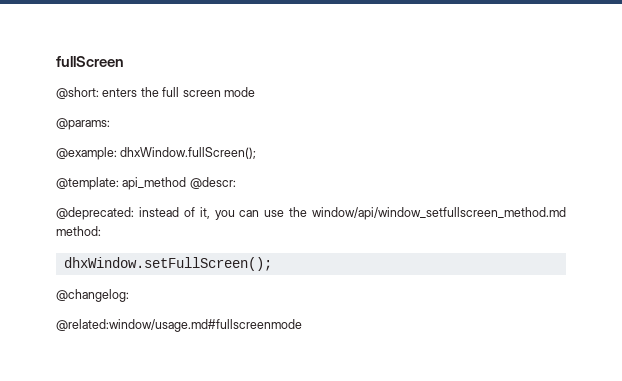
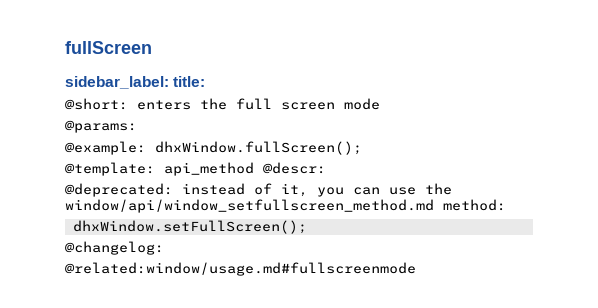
(124, 61) none -> [65,76,206,89] // sidebar_label: title:

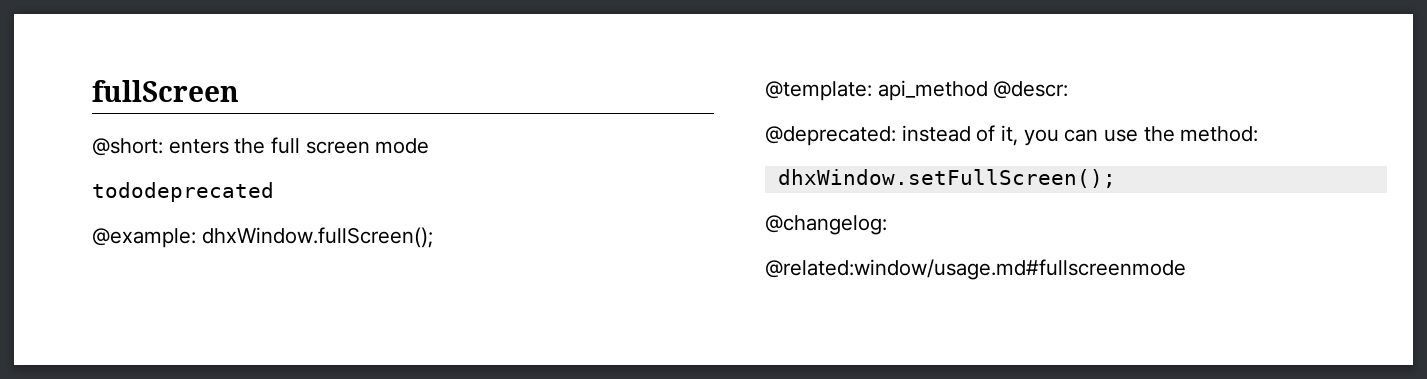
[65,76,206,89] // sidebar_label: title: -> (239, 91) none
[65,120,137,133] @params: -> [92,182,274,202] tododeprecated
[65,199,434,213] window/api/window_setfullscreen_method.md -> (1175, 134) none

